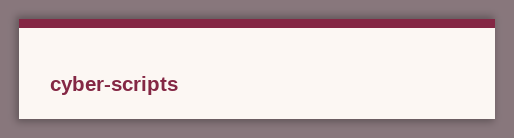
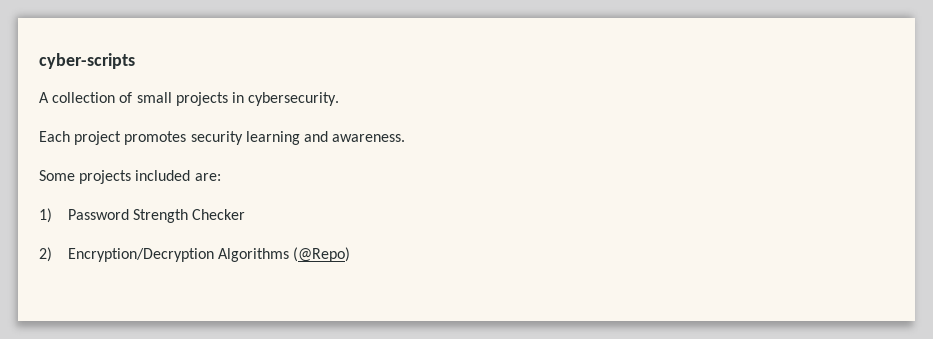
(178, 85) none -> [39,92,340,106] [39,131,406,145] [39,170,221,184] [39,208,246,223] [39,247,351,262] // A collection of small projects in cybersecurity. // Each project promotes security learning and awareness. // Some projects included are: // 1) Password Strength Checker // 2) Encryption/Decryption Algorithms (@Repo)

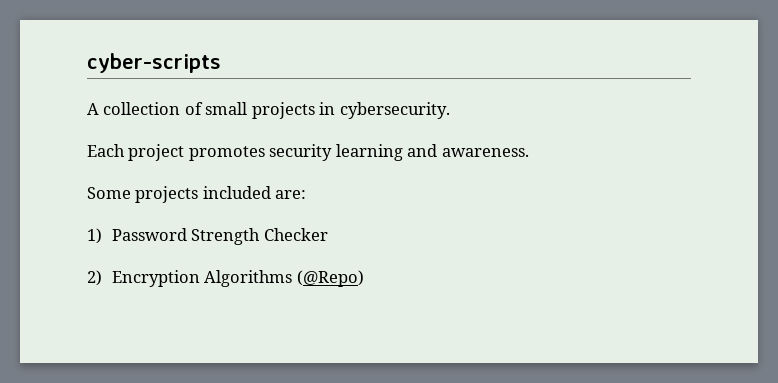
[67,248,214,262] Encryption/Decryption -> [111,270,200,287] Encryption

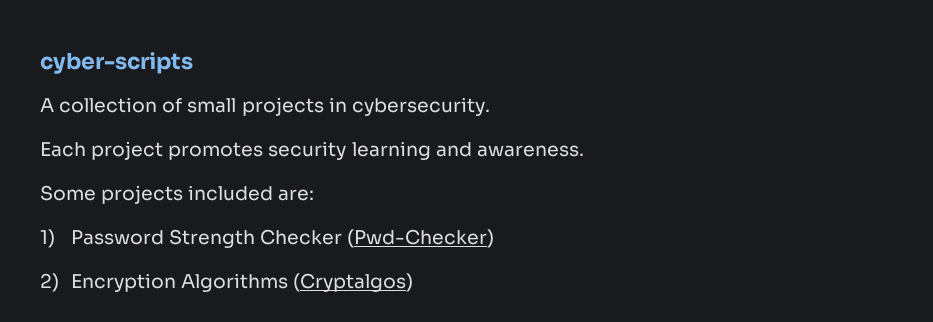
(328, 234) none -> [346,229,494,248] (Pwd-Checker)
[296,270,364,287] (@Repo) -> [292,273,413,292] (Cryptalgos)

